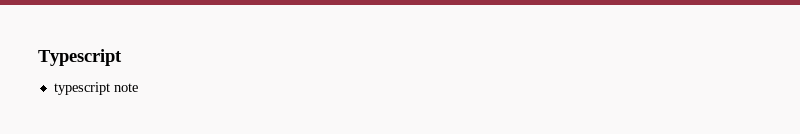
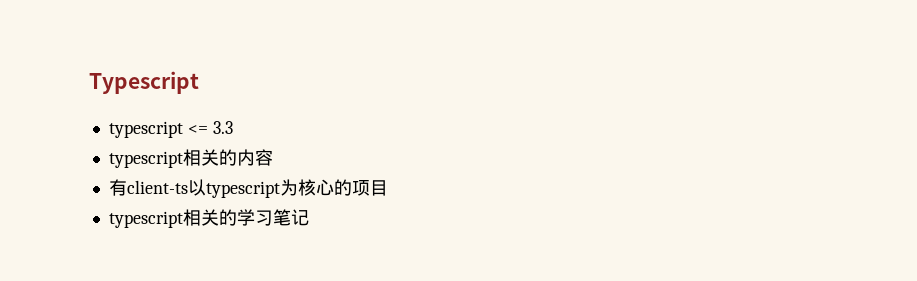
[113,83,138,92] note -> [187,121,233,134] [108,149,273,168] [108,179,388,198] [108,209,309,228] <= 3.3 // typescript相关的内容 // 有client-ts以typescript为核心的项目 // typescript相关的学习笔记

